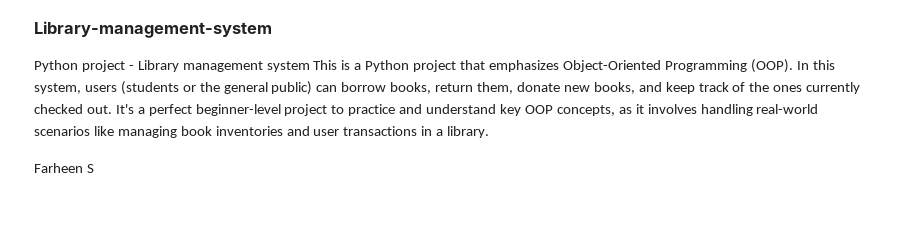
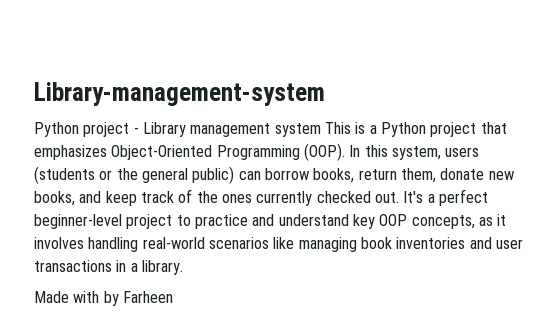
[34,163,94,173] Farheen S -> [34,291,173,306] Made with by Farheen

